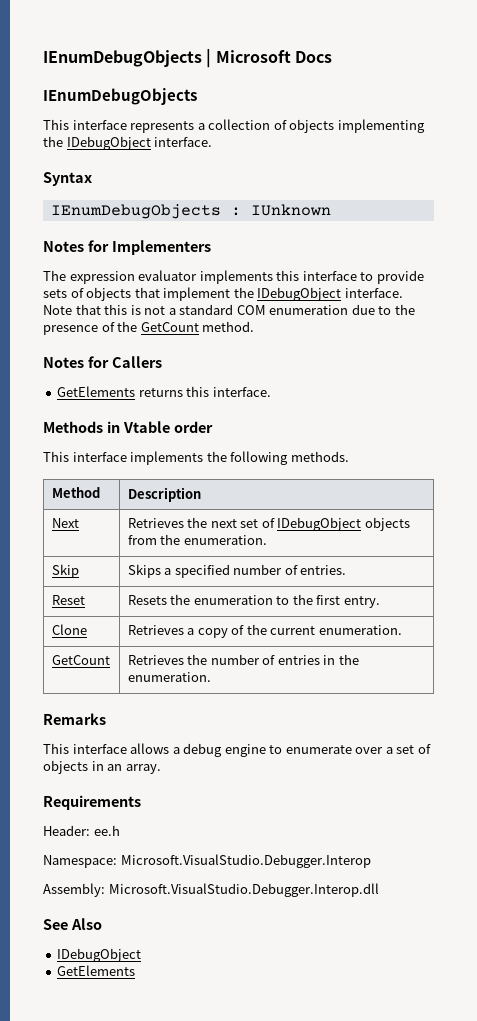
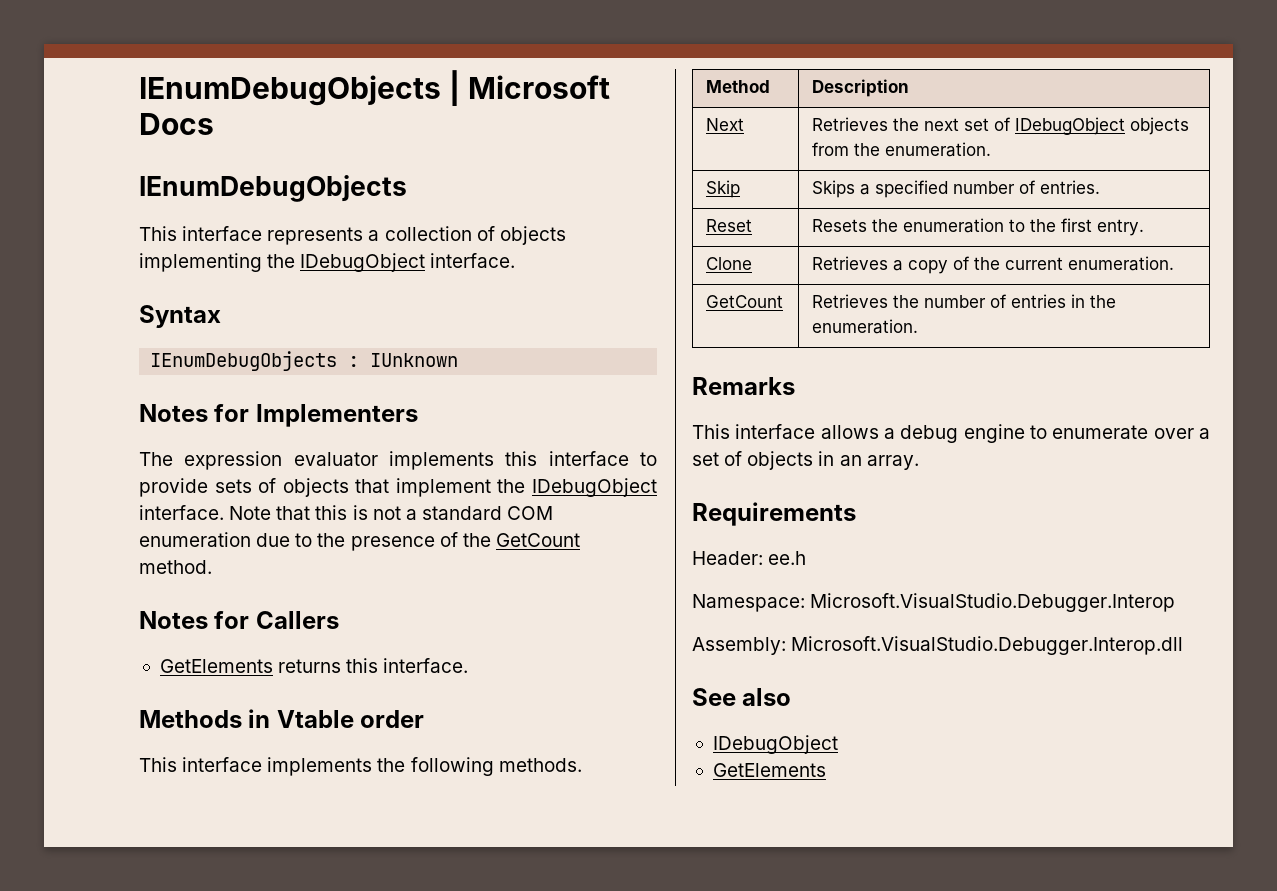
[70,918,102,930] Also -> [742,688,792,706] also

